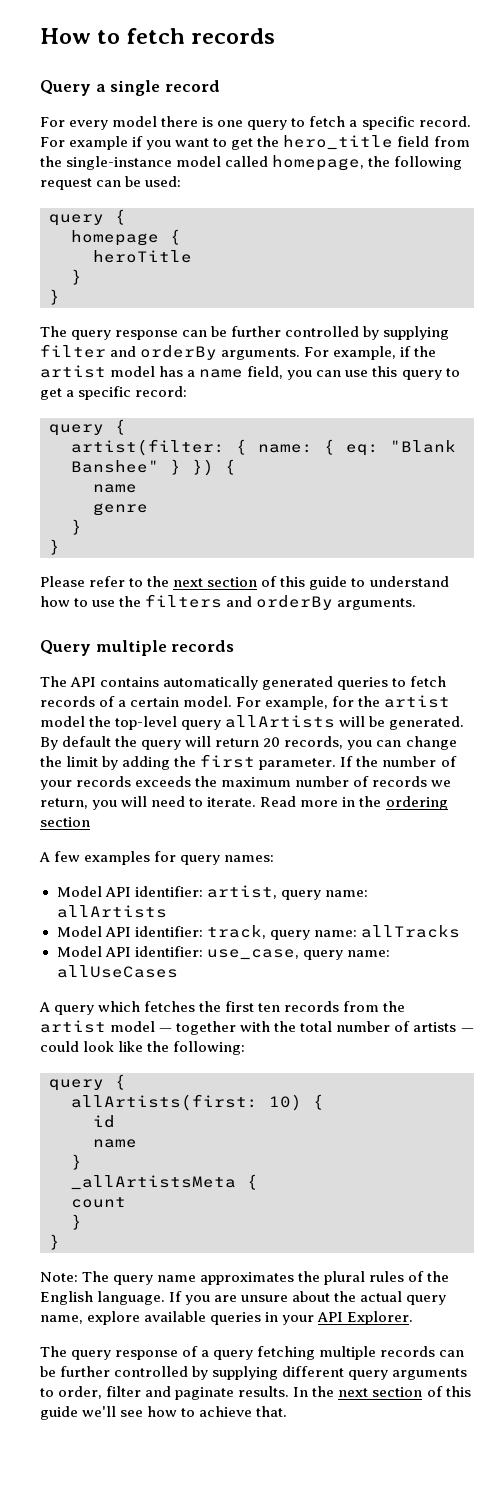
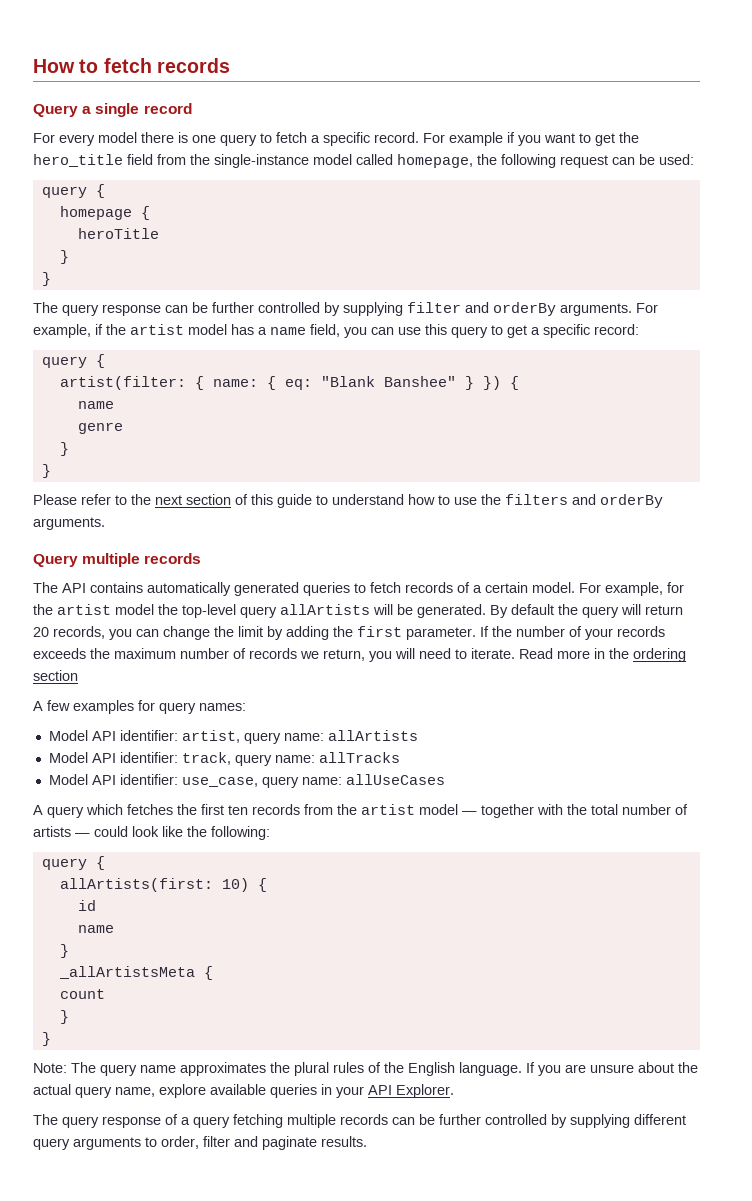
[293,1386,471,1397] [40,1406,288,1420] In the next section of this guide we'll see how to achieve that. -> (367, 1141) none

